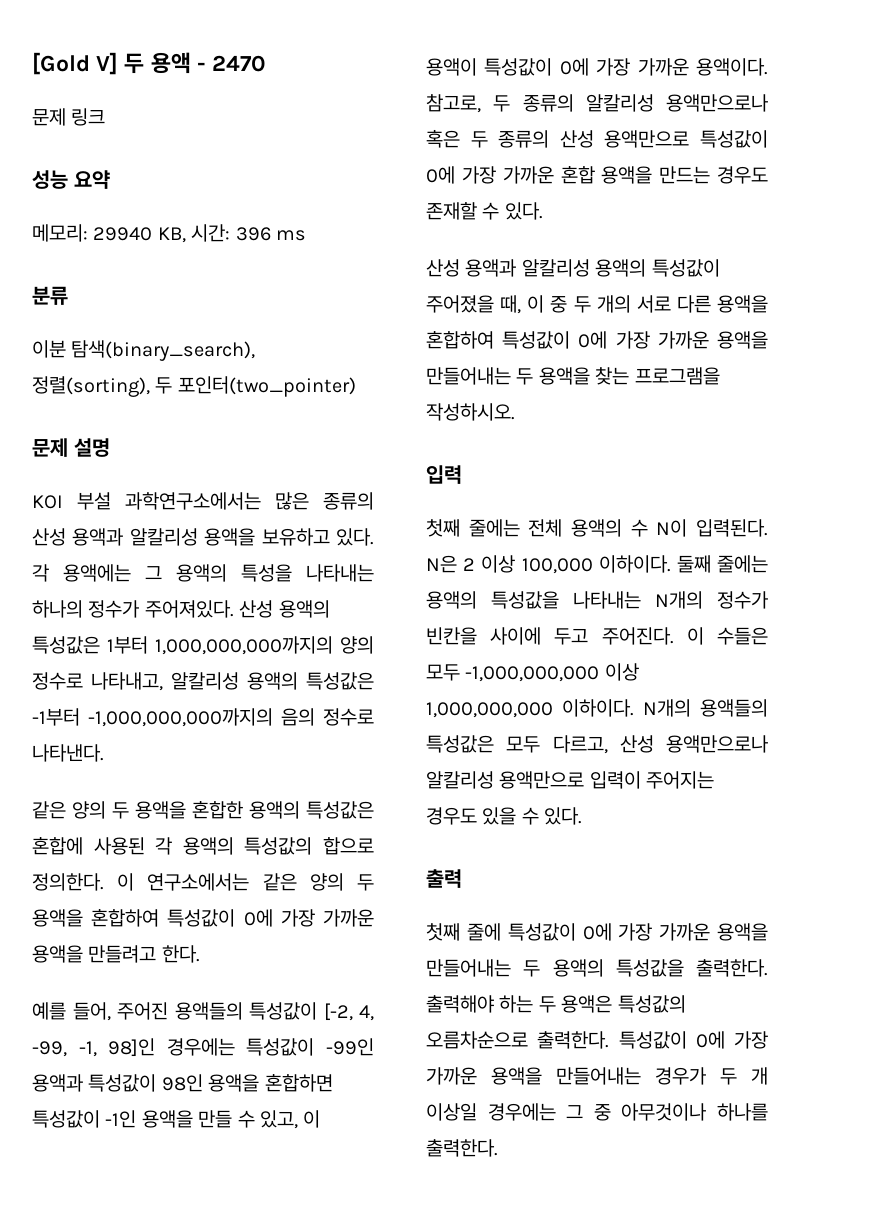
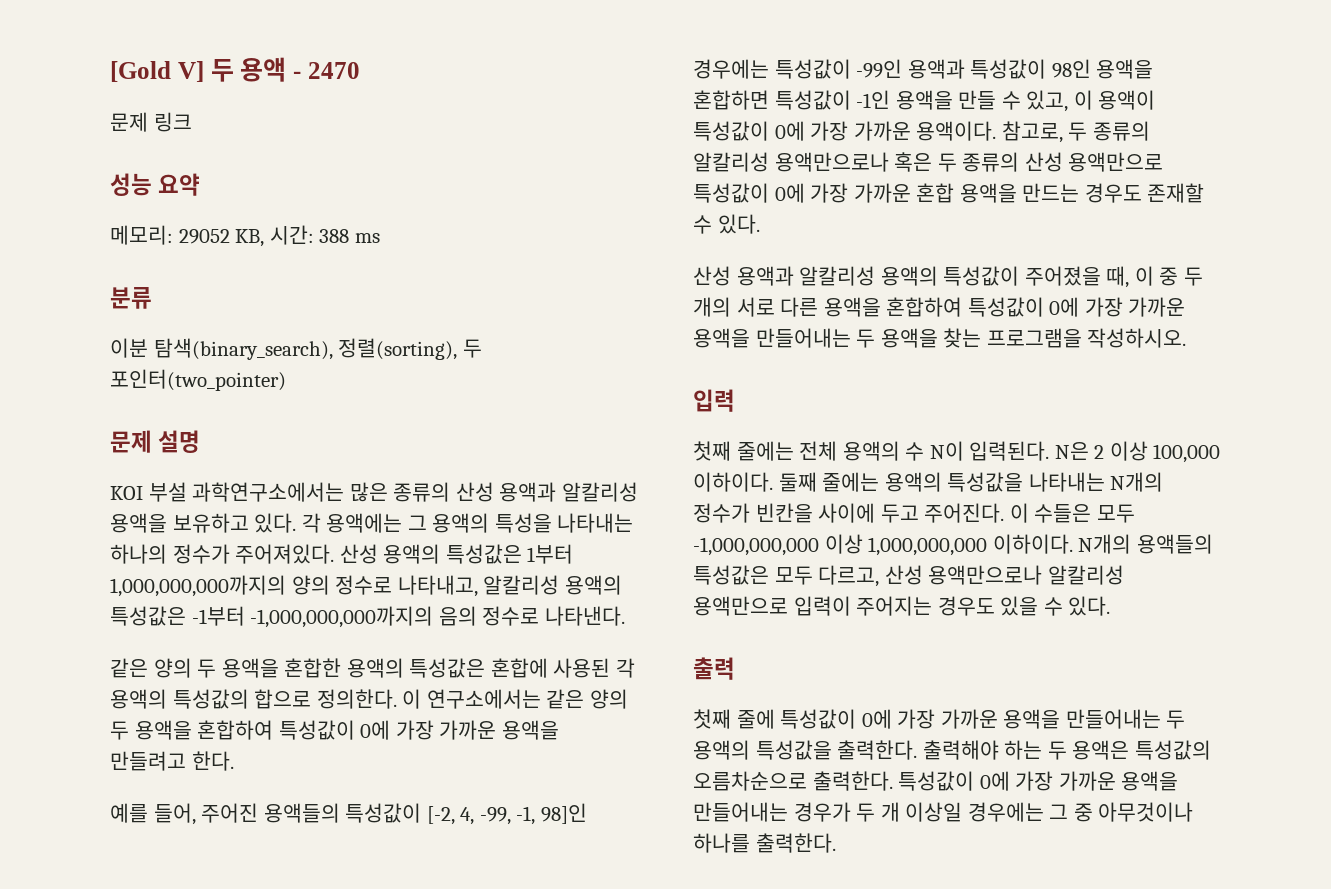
[93,227,153,241] 29940 -> [178,229,230,244] 29052
[235,227,271,241] 396 -> [319,229,350,243] 388

